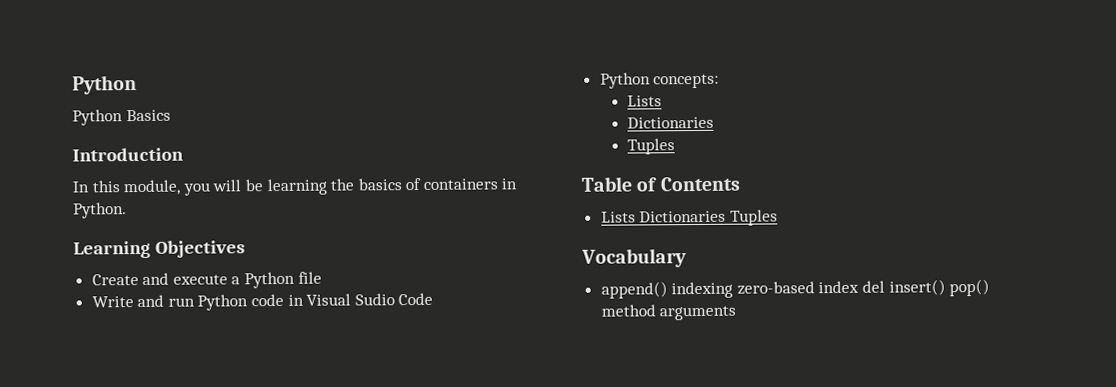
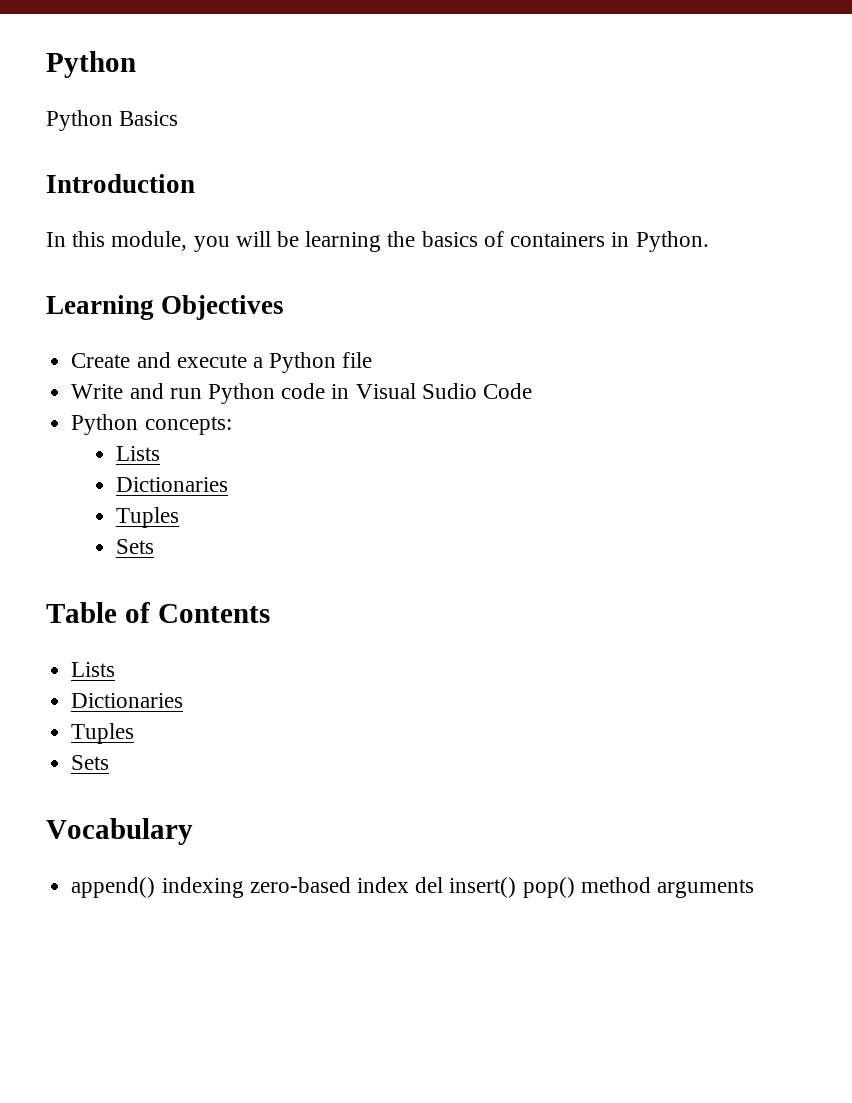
(676, 146) none -> [116,539,155,554] // Sets
[639,209,778,226] Dictionaries Tuples -> [71,693,184,708] [71,723,135,744] [71,755,110,770] // Dictionaries // Tuples // Sets

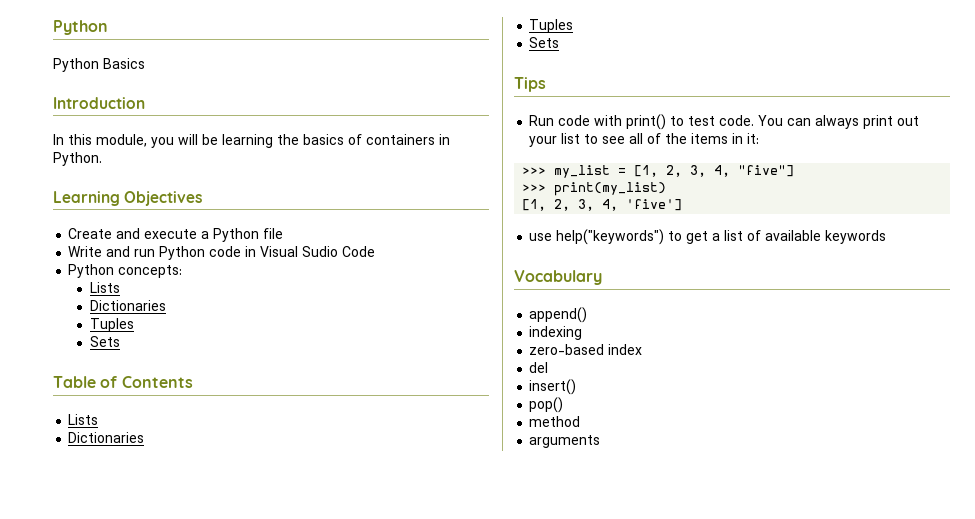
(110, 762) none -> [514,77,546,92] [529,114,920,130] [529,133,760,147] [522,165,795,178] [522,182,667,196] [522,199,683,211] [529,229,887,245] // Tips // Run code with print() to test code. You can always print out your list to see all of the items in it: // >>> my_list = [1, 2, 3, 4, "five"] // >>> print(my_list) // [1, 2, 3, 4, 'five'] // use help("keywords") to get a list of available keywords
(156, 887) none -> (588, 315) //
(244, 887) none -> (583, 333) //
(409, 885) none -> (643, 349) //
(444, 885) none -> (549, 367) //
(517, 887) none -> (577, 387) //
(575, 887) none -> (564, 405) //
(651, 885) none -> (581, 421) //

